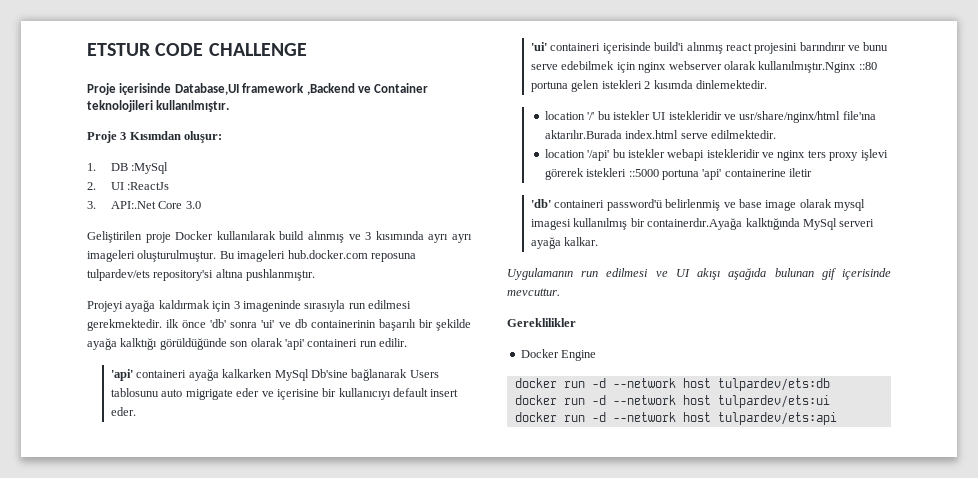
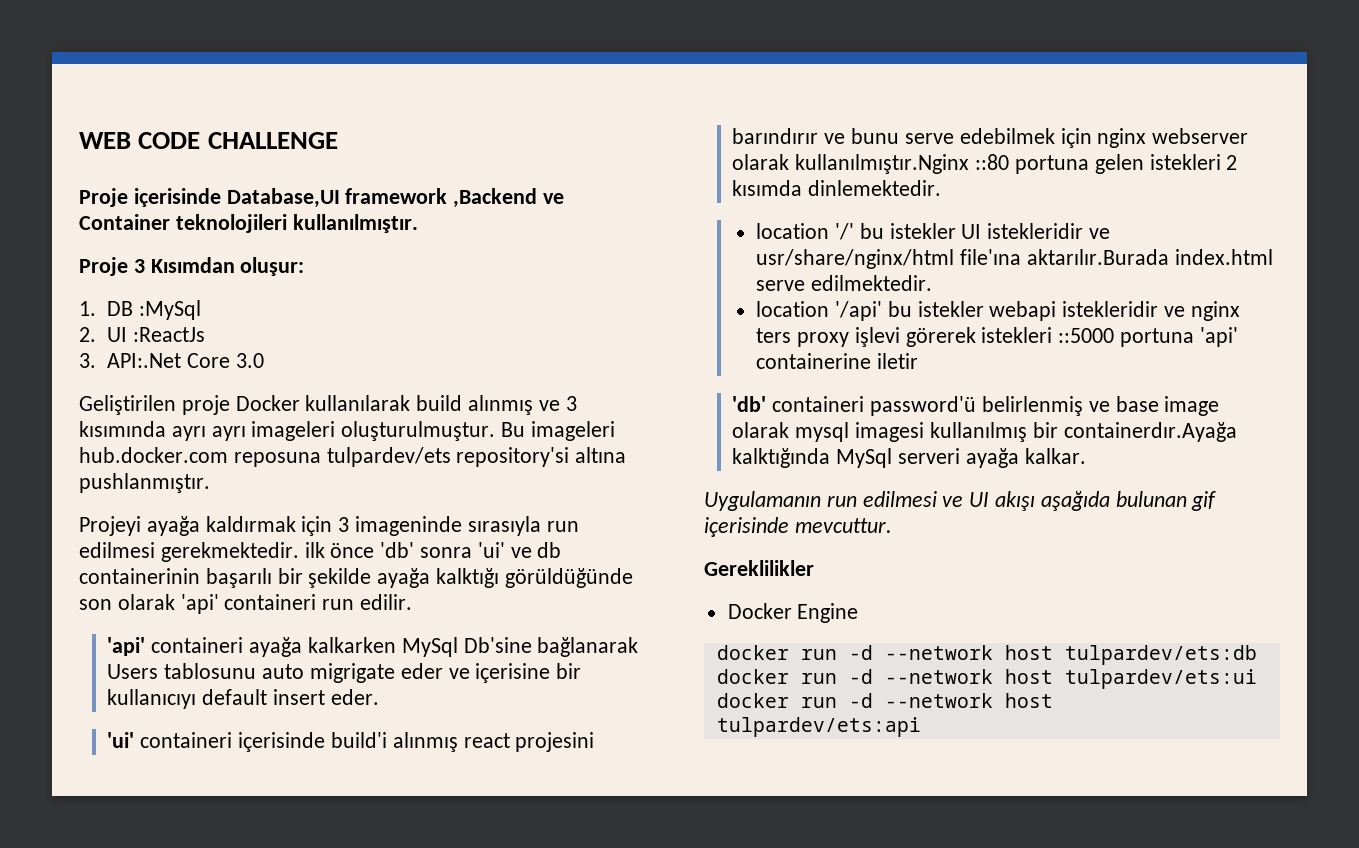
[87,43,151,56] ETSTUR -> [79,132,131,149] WEB

